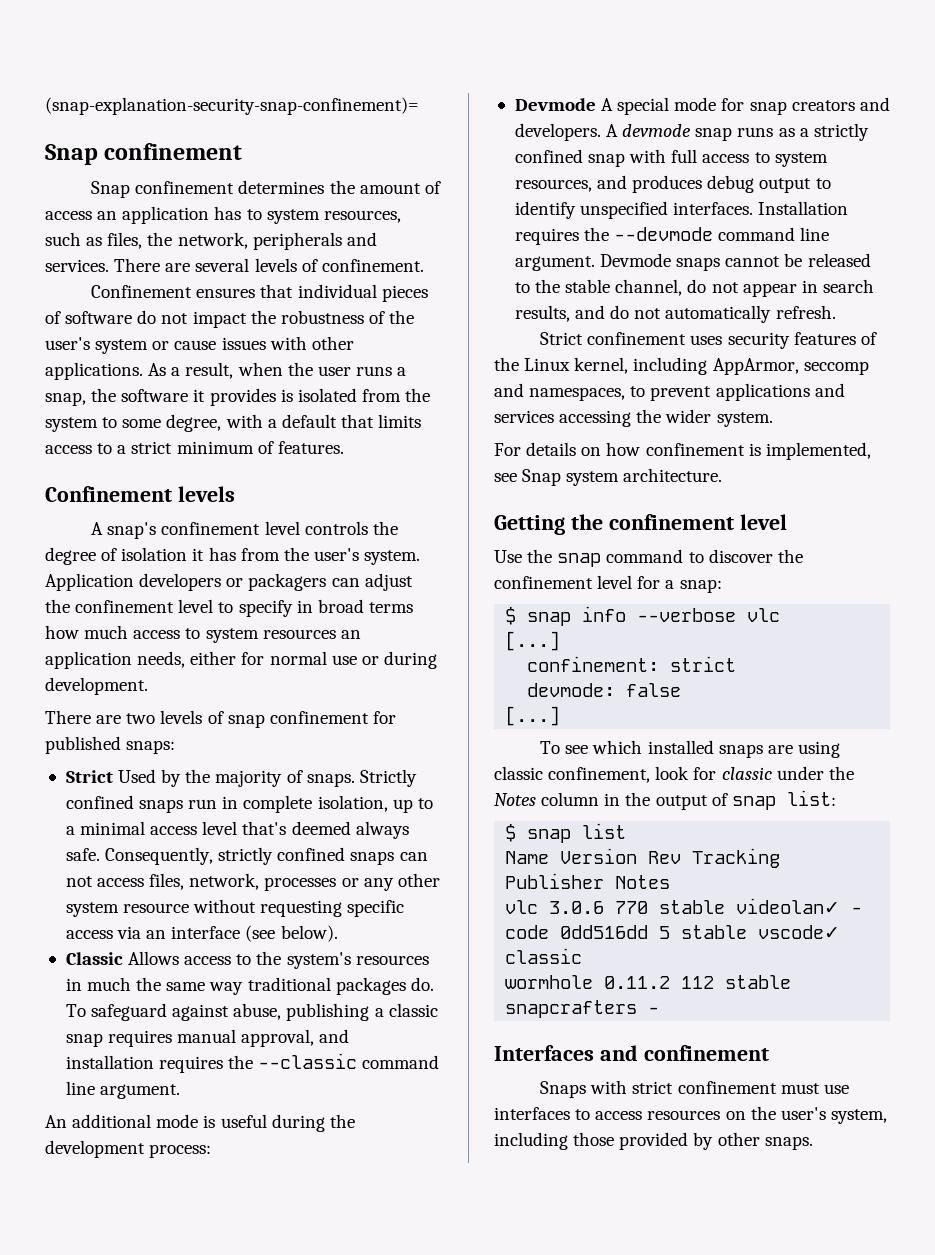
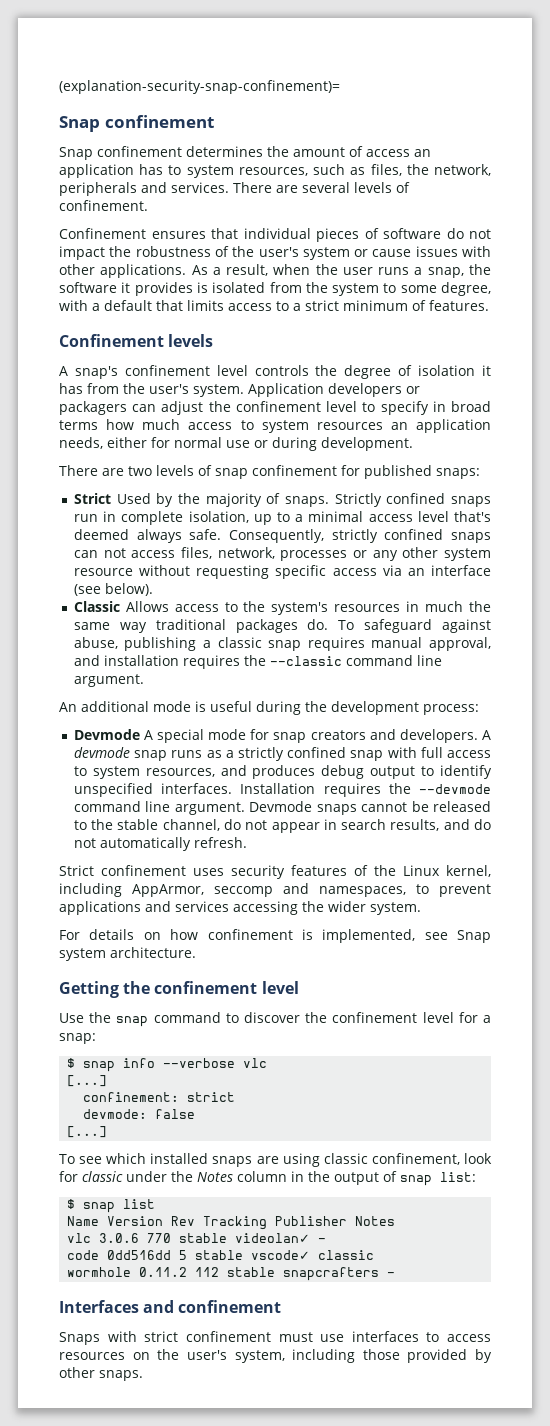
[45,97,419,115] (snap-explanation-security-snap-confinement)= -> [59,80,340,94] (explanation-security-snap-confinement)=

